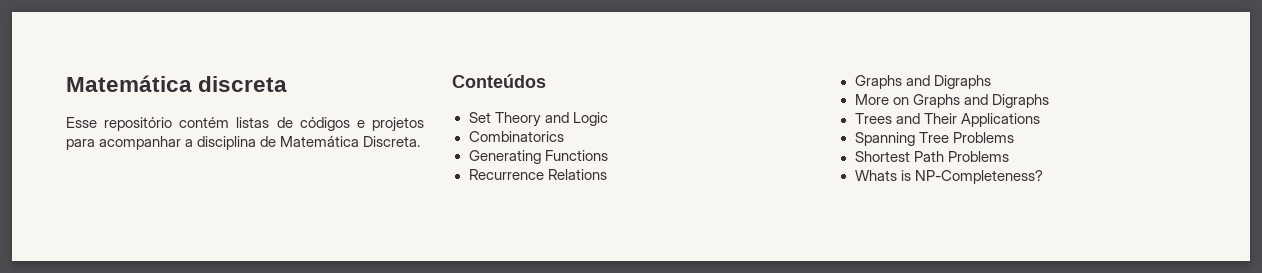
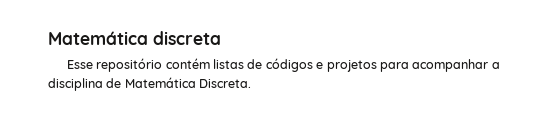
[452,74,546,88] [468,112,608,127] [468,131,564,142] [468,150,608,164] [468,169,607,180] [854,75,991,89] [854,94,1049,108] [854,113,1040,127] [854,132,1014,146] [854,151,1009,162] [854,170,1043,184] // Conteúdos // Set Theory and Logic // Combinatorics // Generating Functions // Recurrence Relations // Graphs and Digraphs // More on Graphs and Digraphs // Trees and Their Applications // Spanning Tree Problems // Shortest Path Problems // Whats is NP-Completeness? -> (252, 83) none

